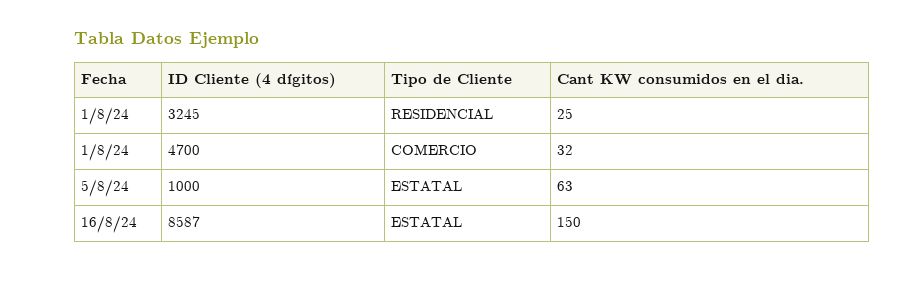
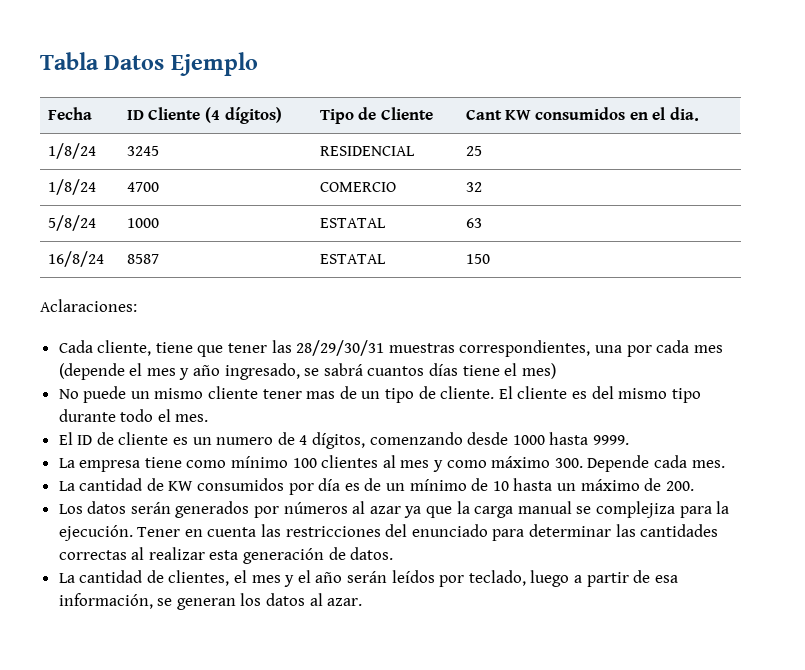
(582, 221) none -> [40,299,137,312] [58,340,723,357] [58,363,556,380] [58,386,701,403] [58,409,209,422] [58,432,629,449] [58,455,725,472] [58,478,694,495] [58,501,730,518] [58,524,719,541] [58,547,394,564] [58,570,678,587] [58,593,363,610] // Aclaraciones: // Cada cliente, tiene que tener las 28/29/30/31 muestras correspondientes, una por cada mes (depende el mes y año ingresado, se sabrá cuantos días tiene el mes) // No puede un mismo cliente tener mas de un tipo de cliente. El cliente es del mismo tipo durante todo el mes. // El ID de cliente es un numero de 4 dígitos, comenzando desde 1000 hasta 9999. // La empresa tiene como mínimo 100 clientes al mes y como máximo 300. Depende cada mes. // La cantidad de KW consumidos por día es de un mínimo de 10 hasta un máximo de 200. // Los datos serán generados por números al azar ya que la carga manual se complejiza para la ejecución. Tener en cuenta las restricciones del enunciado para determinar las cantidades correctas al realizar esta generación de datos. // La cantidad de clientes, el mes y el año serán leídos por teclado, luego a partir de esa información, se generan los datos al azar.

